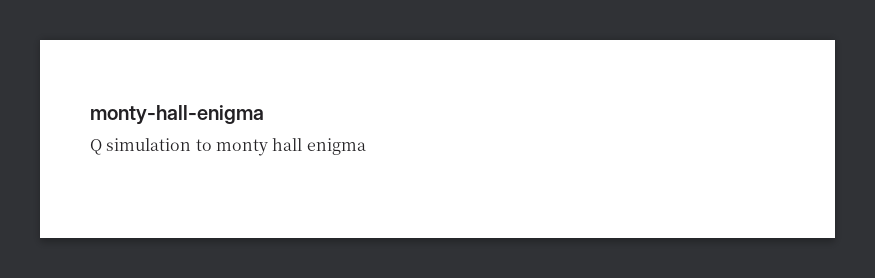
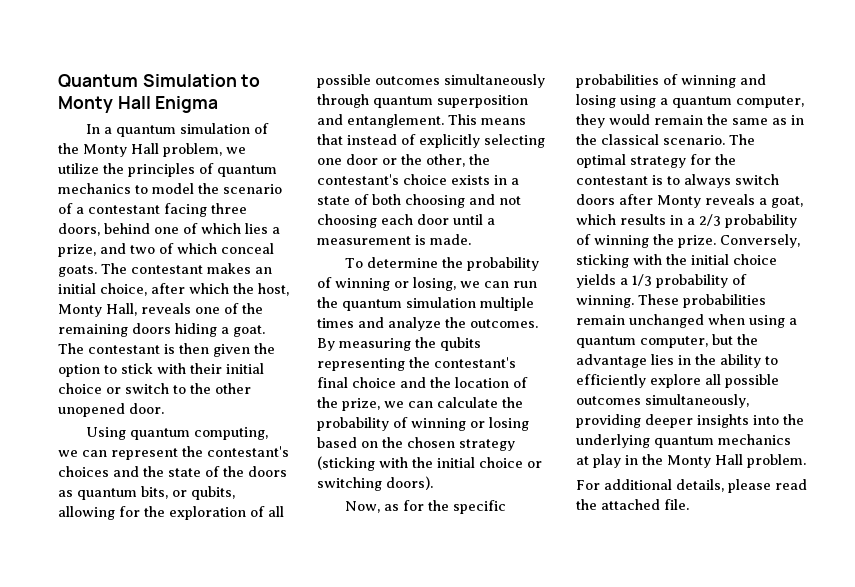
[90,105,264,125] [90,138,366,156] monty-hall-enigma // Q simulation to monty hall enigma -> [58,74,261,88] [58,96,219,113] [85,123,269,137] [58,143,246,157] [58,163,277,177] [58,183,282,194] [58,203,247,217] [58,223,280,236] [58,243,274,257] [58,263,272,277] [58,283,289,296] [58,303,263,317] [58,323,265,337] [58,343,275,357] [58,363,264,377] [58,383,251,394] [58,403,164,417] [85,427,268,440] [58,446,289,460] [58,466,287,477] [58,486,235,500] [58,506,284,520] [317,74,545,88] [317,94,528,108] [317,114,526,128] [317,134,545,148] [317,154,490,167] [317,174,519,185] [317,194,521,208] [317,214,495,228] [317,234,471,245] [344,257,539,271] [317,277,537,291] [317,297,534,311] [317,317,538,331] [317,337,481,351] [317,357,516,371] [317,377,528,388] [317,397,523,411] [317,417,529,431] [317,437,515,451] [317,456,542,471] [317,476,433,491] [344,500,506,514] [576,74,766,88] [576,94,804,108] [576,114,804,128] [576,134,755,145] [576,154,736,168] [576,174,779,188] [576,194,803,208] [576,214,797,228] [576,234,800,248] [576,254,777,268] [576,274,747,288] [576,294,766,308] [576,314,797,328] [576,334,758,348] [576,354,778,368] [576,374,779,388] [576,394,749,408] [576,414,804,428] [576,434,791,448] [576,454,806,468] [576,479,807,493] [576,499,689,510] Quantum Simulation to Monty Hall Enigma // In a quantum simulation of the Monty Hall problem, we utilize the principles of quantum mechanics to model the scenario of a contestant facing three doors, behind one of which lies a prize, and two of which conceal goats. The contestant makes an initial choice, after which the host, Monty Hall, reveals one of the remaining doors hiding a goat. The contestant is then given the option to stick with their initial choice or switch to the other unopened door. // Using quantum computing, we can represent the contestant's choices and the state of the doors as quantum bits, or qubits, allowing for the exploration of all possible outcomes simultaneously through quantum superposition and entanglement. This means that instead of explicitly selecting one door or the other, the contestant's choice exists in a state of both choosing and not choosing each door until a measurement is made. // To determine the probability of winning or losing, we can run the quantum simulation multiple times and analyze the outcomes. By measuring the qubits representing the contestant's final choice and the location of the prize, we can calculate the probability of winning or losing based on the chosen strategy (sticking with the initial choice or switching doors). // Now, as for the specific probabilities of winning and losing using a quantum computer, they would remain the same as in the classical scenario. The optimal strategy for the contestant is to always switch doors after Monty reveals a goat, which results in a 2/3 probability of winning the prize. Conversely, sticking with the initial choice yields a 1/3 probability of winning. These probabilities remain unchanged when using a quantum computer, but the advantage lies in the ability to efficiently explore all possible outcomes simultaneously, providing deeper insights into the underlying quantum mechanics at play in the Monty Hall problem. // For additional details, please read the attached file.

